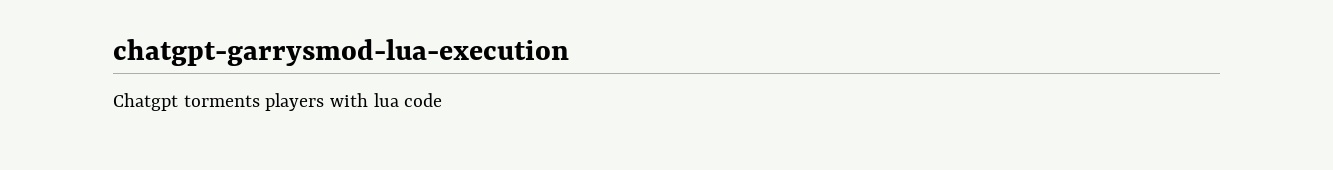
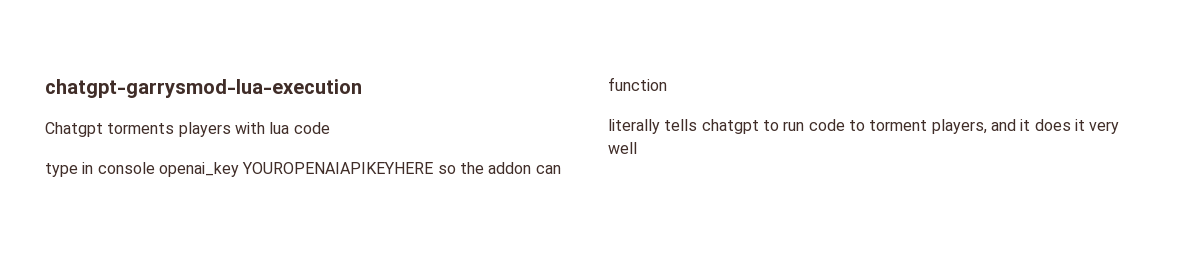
(443, 100) none -> [45,162,561,177] [608,77,667,91] [608,119,1120,134] [608,142,637,154] // type in console openai_key YOUROPENAIAPIKEYHERE so the addon can function // literally tells chatgpt to run code to torment players, and it does it very well

